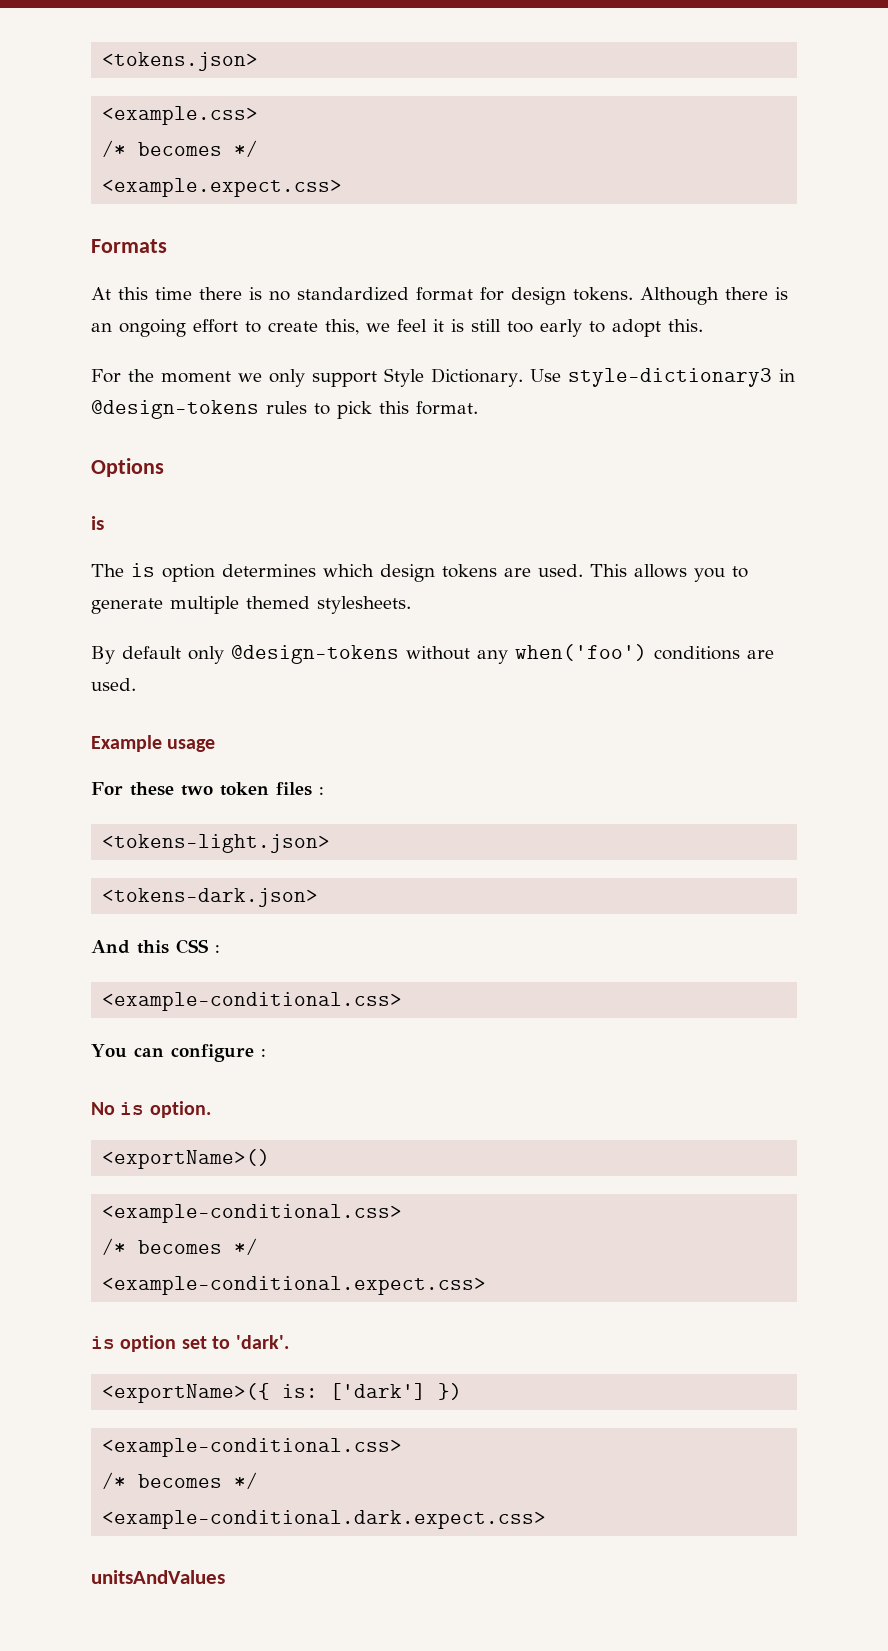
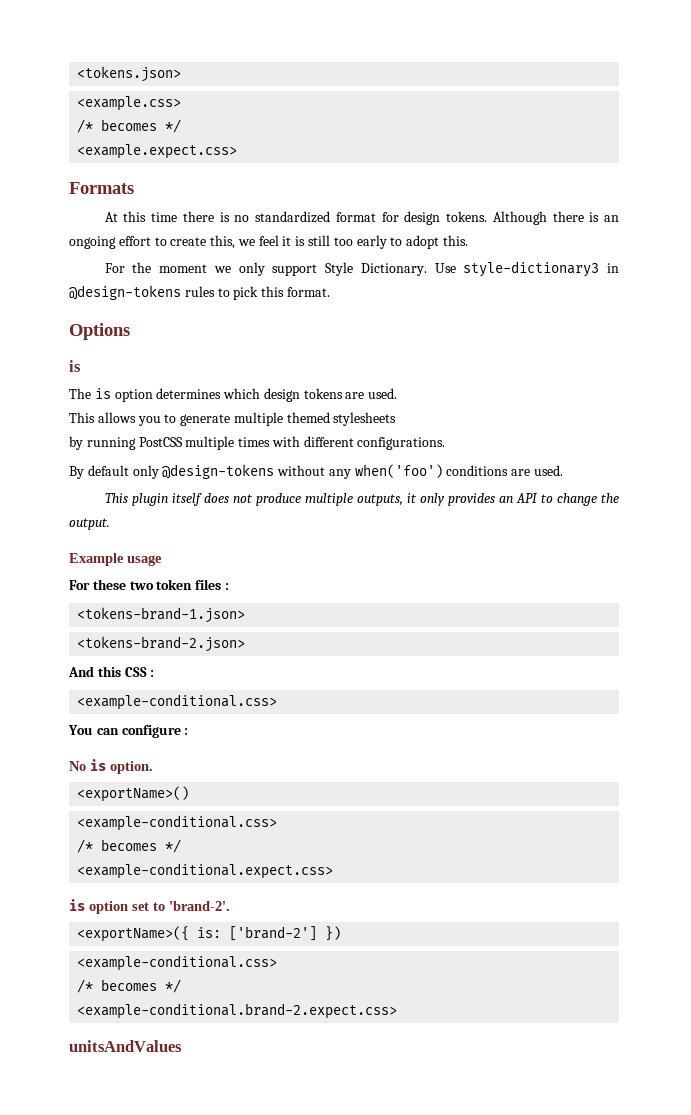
(583, 570) none -> (398, 393) //
[317,596,411,614] stylesheets. -> [333,412,397,426] [69,436,446,450] stylesheets // by running PostCSS multiple times with different configurations.
(136, 684) none -> [104,493,620,506] [69,518,110,530] // This plugin itself does not produce multiple outputs, it only provides an API to change the output.
[102,834,331,853] [102,888,319,907] <tokens-light.json> // <tokens-dark.json> -> [77,607,246,623] [77,636,246,652] <tokens-brand-1.json> // <tokens-brand-2.json>
[235,1335,289,1349] 'dark'. -> [169,901,230,911] 'brand-2'.
[330,1383,427,1400] ['dark'] -> [229,926,318,941] ['brand-2']
[102,1510,547,1529] <example-conditional.dark.expect.css> -> [77,1003,398,1019] <example-conditional.brand-2.expect.css>

